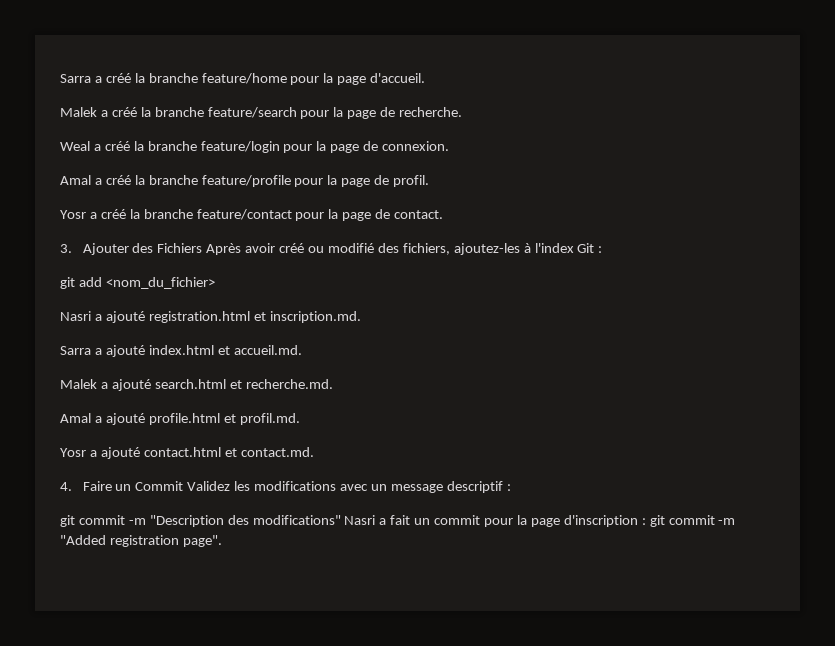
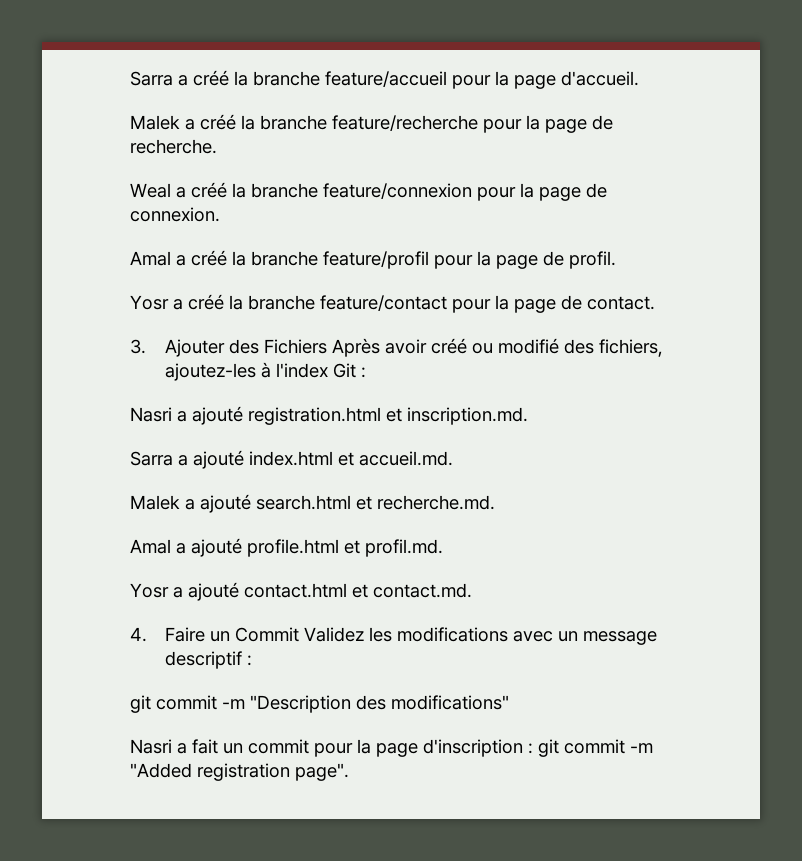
[201,73,287,84] feature/home -> [325,71,447,87] feature/accueil
[207,107,297,118] feature/search -> [332,115,478,131] feature/recherche
[200,141,280,153] feature/login -> [323,183,472,199] feature/connexion
[201,175,291,187] feature/profile -> [323,251,429,269] feature/profil
[60,277,215,289] // git add <nom_du_fichier> -> (366, 372) none
(341, 520) none -> (509, 702) //

